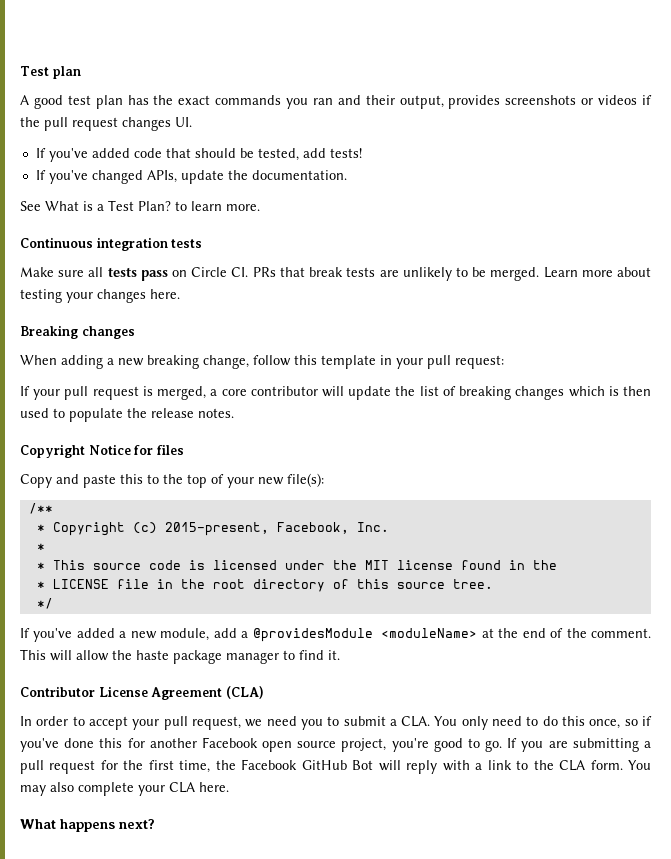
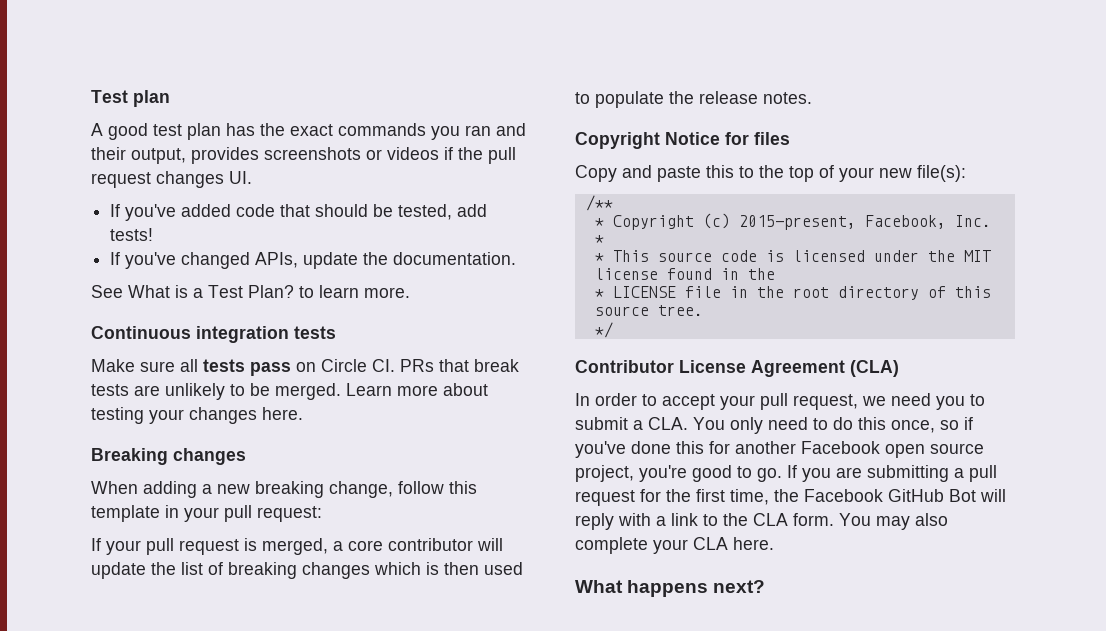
[20,628,651,642] [20,649,340,664] // If you've added a new module, add a @providesModule <moduleName> at the end of the comment. This will allow the haste package manager to find it. -> (613, 330) none

